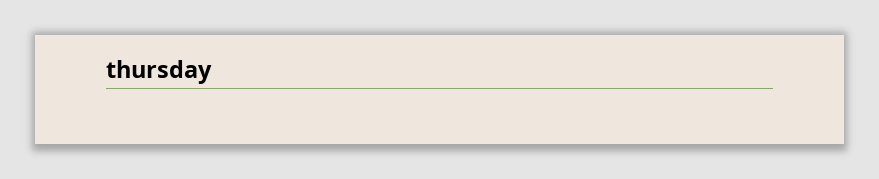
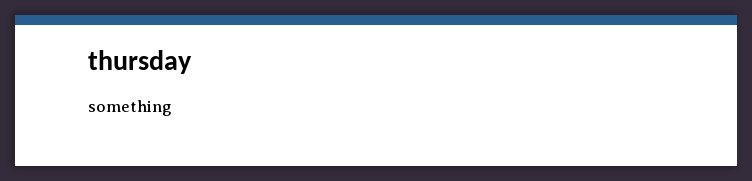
(212, 72) none -> [88,100,172,116] // something

